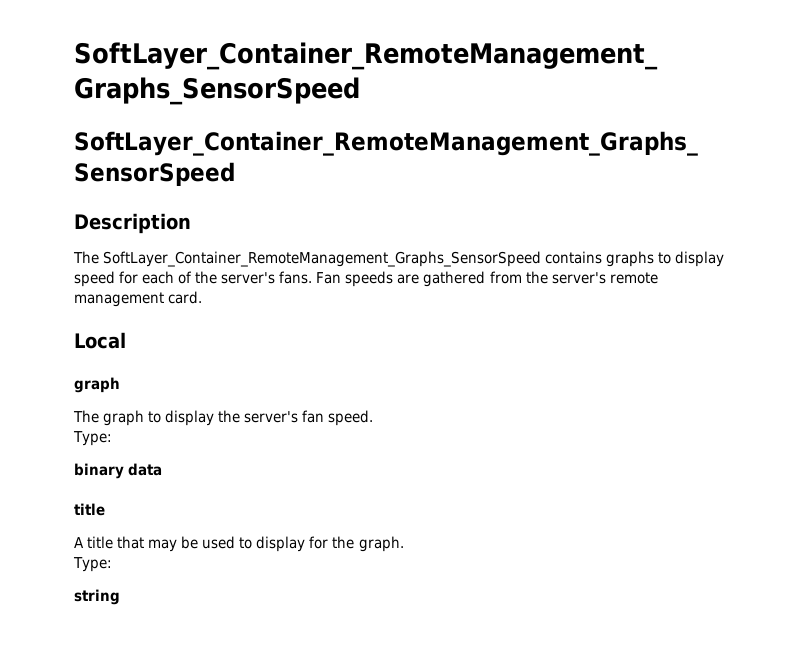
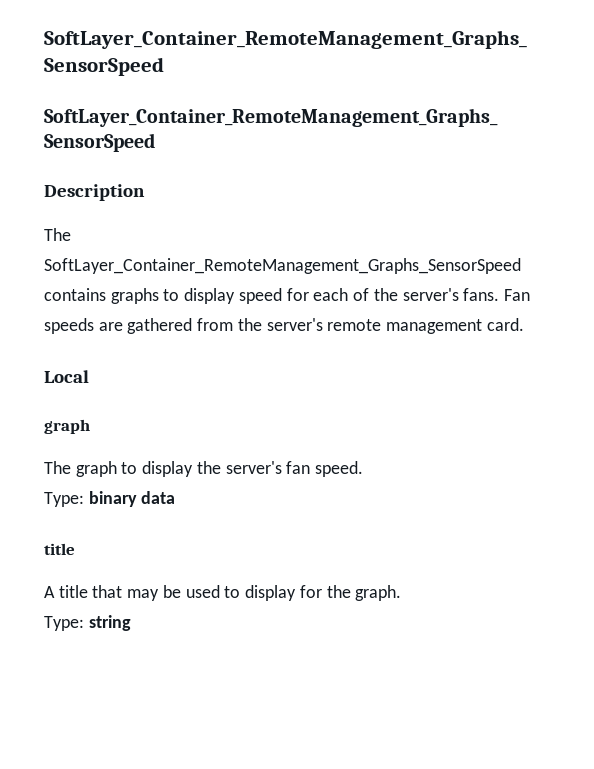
(112, 438) // -> (84, 499) none
(112, 564) // -> (84, 623) none

